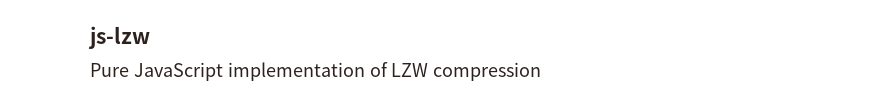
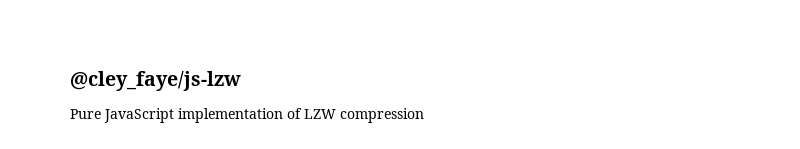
[88,26,150,49] js-lzw -> [70,71,241,91] @cley_faye/js-lzw

